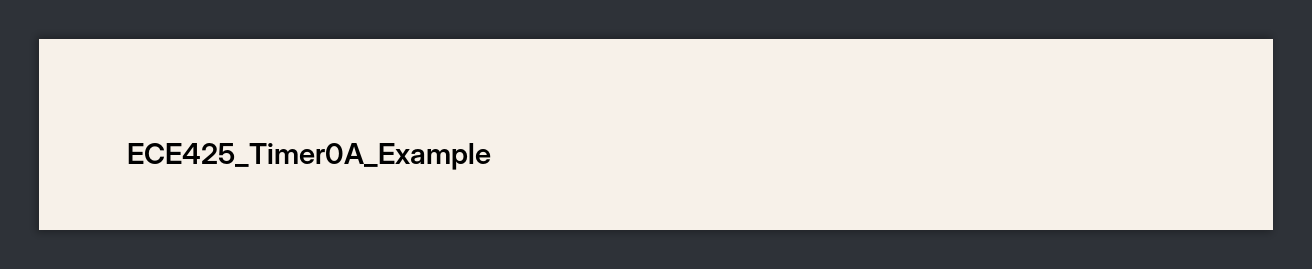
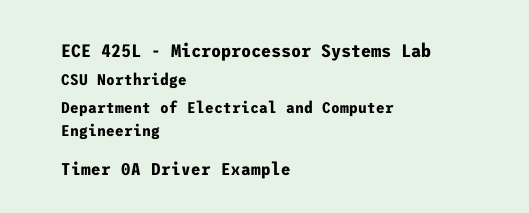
[127,143,491,170] ECE425_Timer0A_Example -> [61,42,431,61] [61,72,187,89] [61,100,394,117] [61,123,160,140] [61,161,291,179] ECE 425L - Microprocessor Systems Lab // CSU Northridge // Department of Electrical and Computer Engineering // Timer 0A Driver Example

